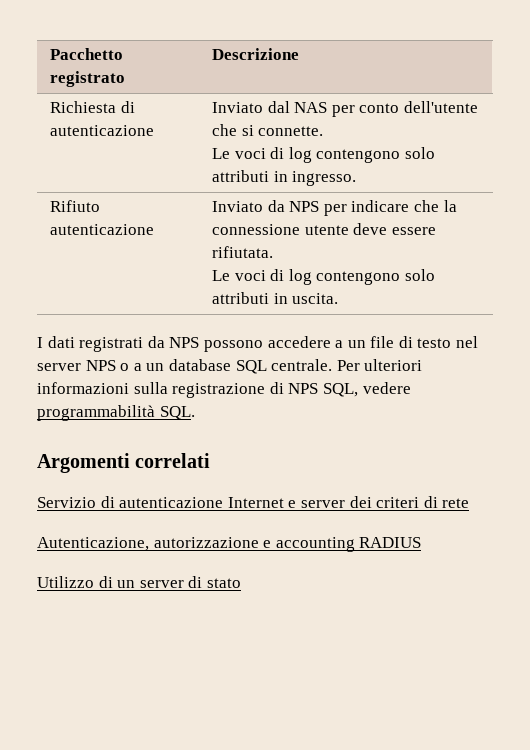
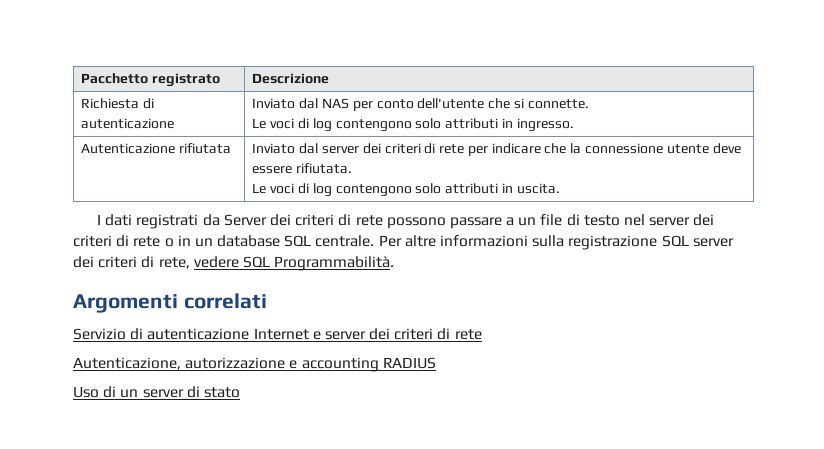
[49,200,100,212] [49,224,154,235] [211,200,320,212] Rifiuto autenticazione | Inviato da NPS -> [81,143,232,154] [252,143,465,154] Autenticazione rifiutata | Inviato dal server dei criteri di rete
[169,336,331,352] NPS possono accedere -> [223,214,502,229] Server dei criteri di rete possono passare
[85,360,142,371] NPS o a -> [693,214,715,226] [73,235,191,247] dei criteri di rete o in
[364,359,423,371] ulteriori -> [404,235,436,247] altre
[269,382,411,397] [37,405,195,421] di NPS SQL, vedere programmabilità SQL. -> [661,235,734,247] [73,256,395,271] SQL server dei criteri di rete, vedere SQL Programmabilità.
[37,576,94,588] Utilizzo -> [73,386,99,398] Uso

